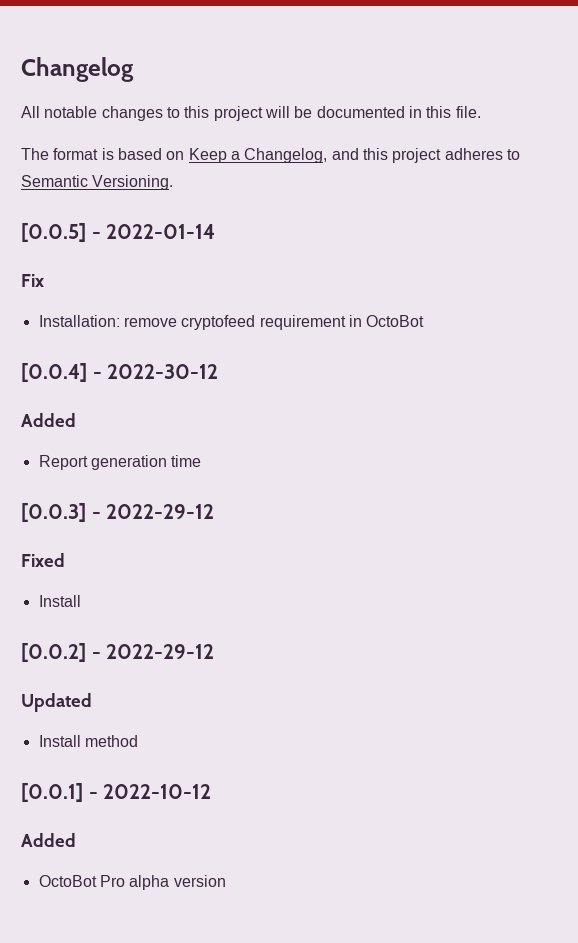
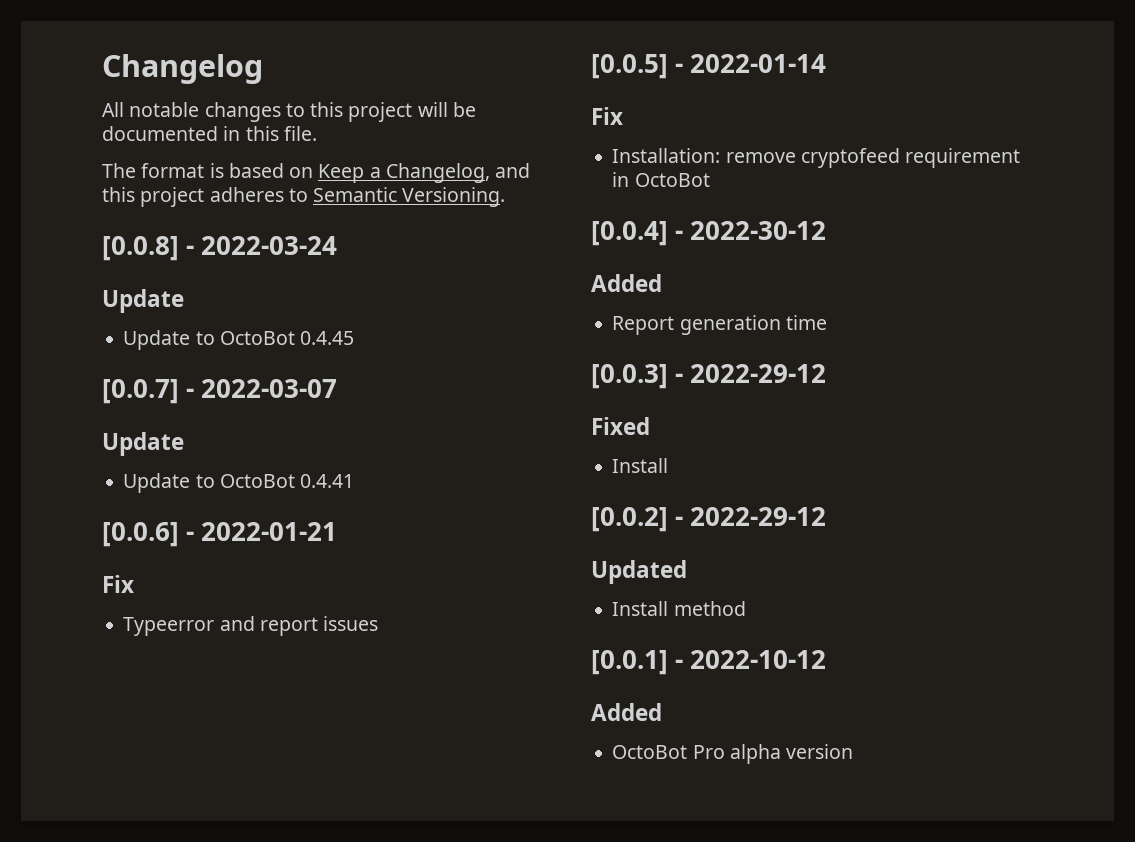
(174, 182) none -> [102,236,338,261] [102,289,184,313] [123,330,355,350] [102,379,338,404] [102,432,184,456] [123,473,355,493] [102,522,338,547] [102,575,134,593] [123,616,379,636] // [0.0.8] - 2022-03-24 // Update // Update to OctoBot 0.4.45 // [0.0.7] - 2022-03-07 // Update // Update to OctoBot 0.4.41 // [0.0.6] - 2022-01-21 // Fix // Typeerror and report issues

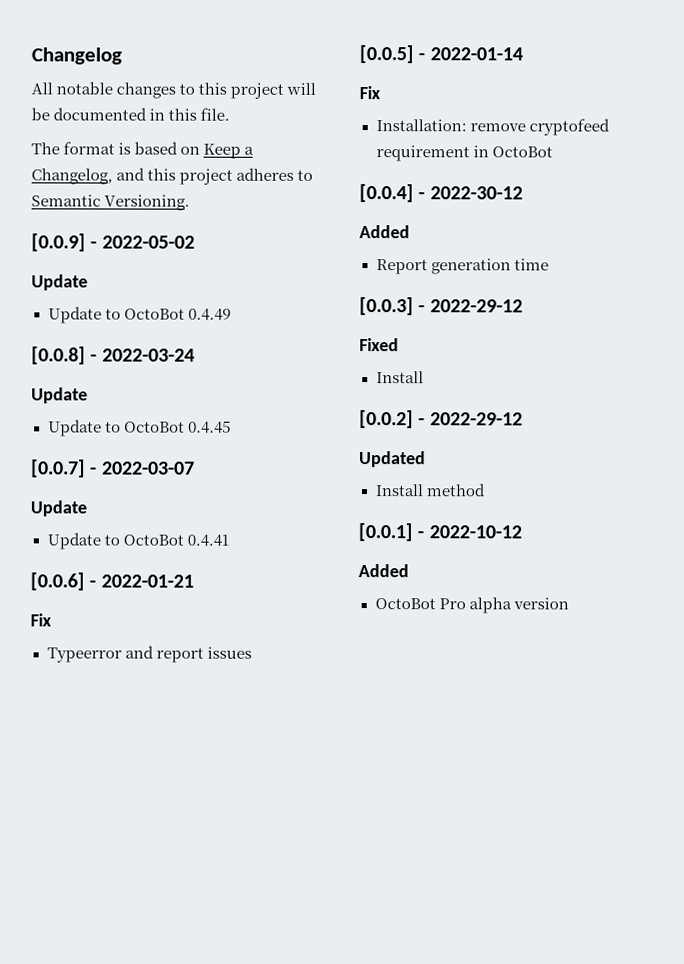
(506, 197) none -> [31,233,195,252] [31,274,88,291] [47,306,231,324] // [0.0.9] - 2022-05-02 // Update // Update to OctoBot 0.4.49

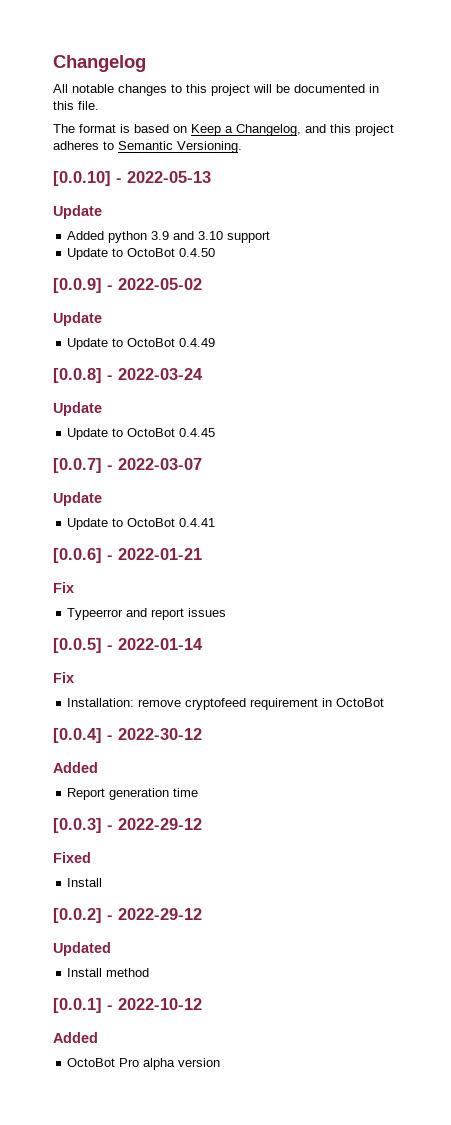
(191, 202) none -> [53,171,211,186] [53,205,102,219] [67,231,271,243] [67,248,216,260] // [0.0.10] - 2022-05-13 // Update // Added python 3.9 and 3.10 support // Update to OctoBot 0.4.50

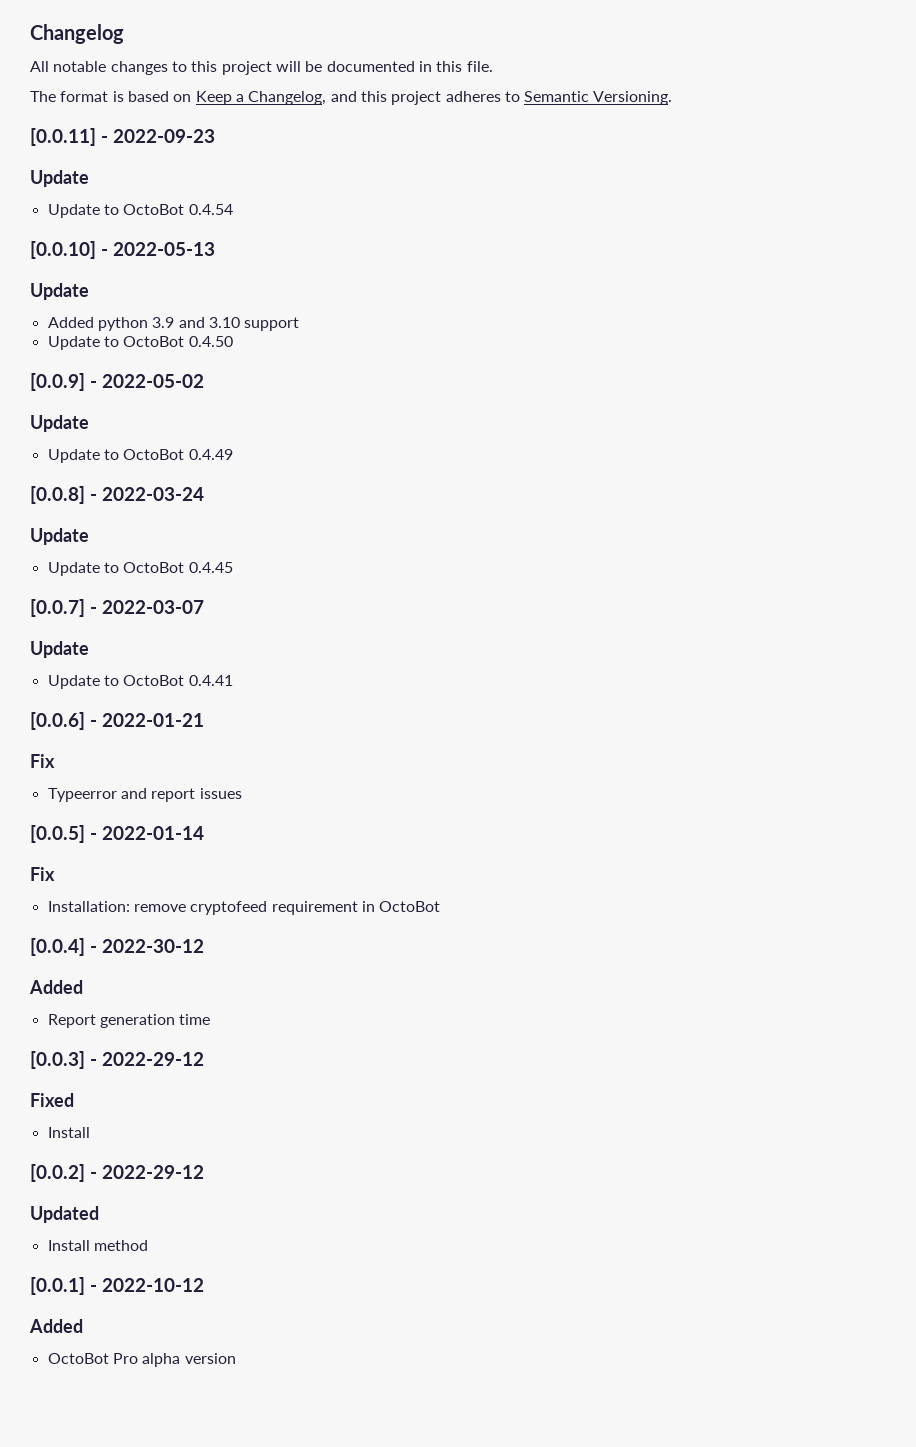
(242, 147) none -> [30,128,215,146] [30,170,89,187] [47,204,233,218] // [0.0.11] - 2022-09-23 // Update // Update to OctoBot 0.4.54

